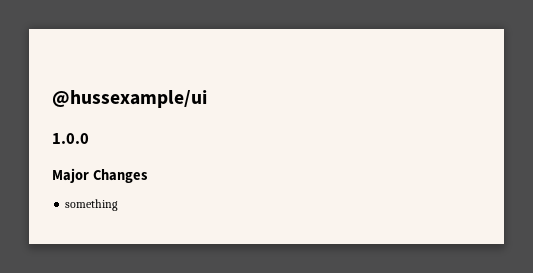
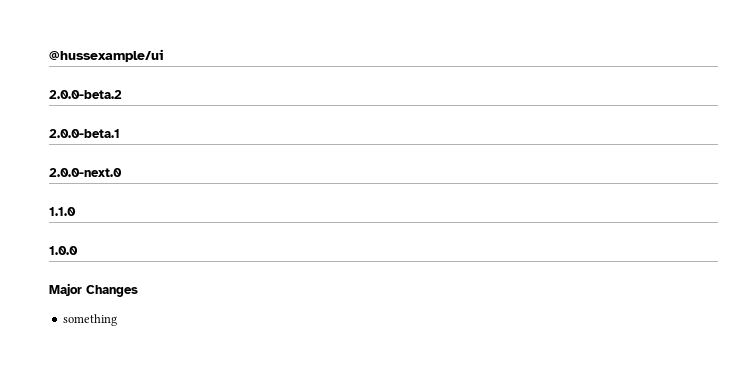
(207, 99) none -> [49,90,122,99] [49,129,120,138] [49,168,122,177] [49,207,76,216] // 2.0.0-beta.2 // 2.0.0-beta.1 // 2.0.0-next.0 // 1.1.0

